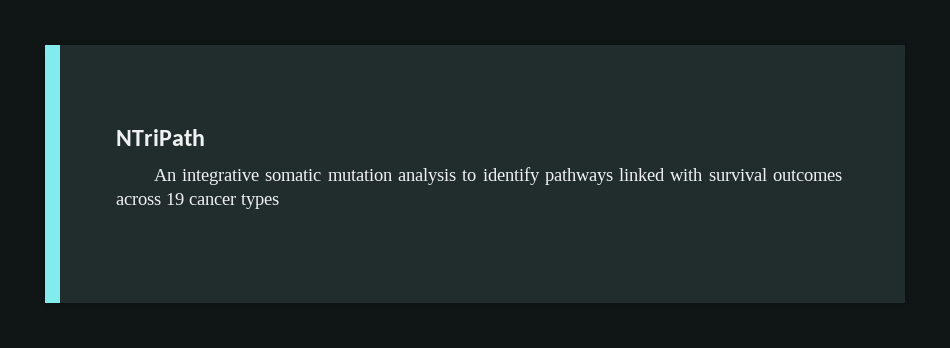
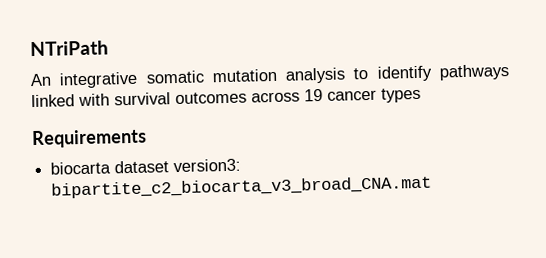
(279, 201) none -> [31,128,147,149] [50,158,242,175] [51,175,433,199] // Requirements // biocarta dataset version3: bipartite_c2_biocarta_v3_broad_CNA.mat

